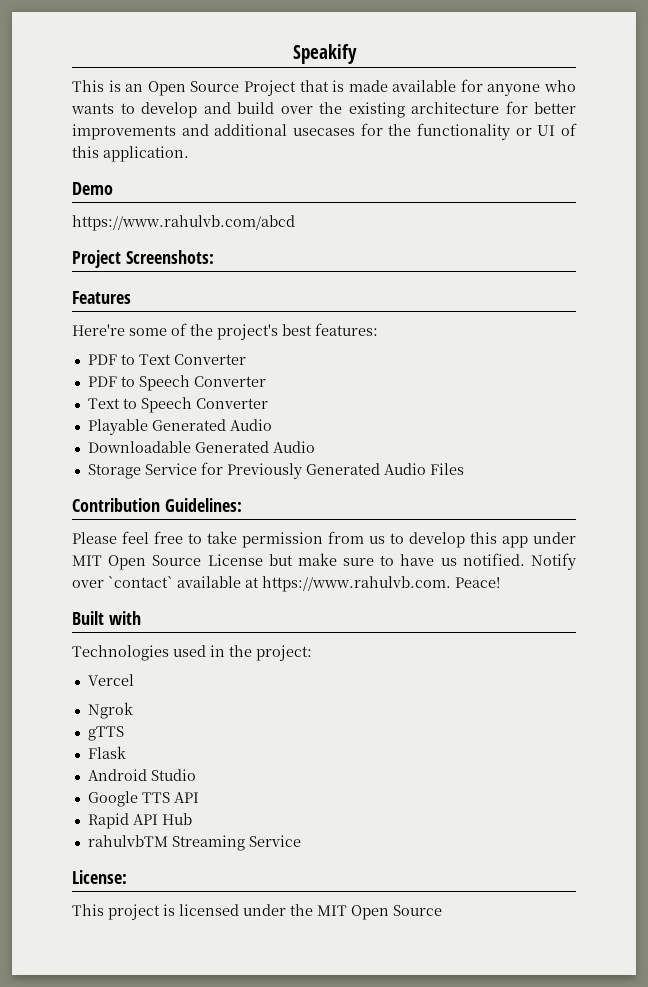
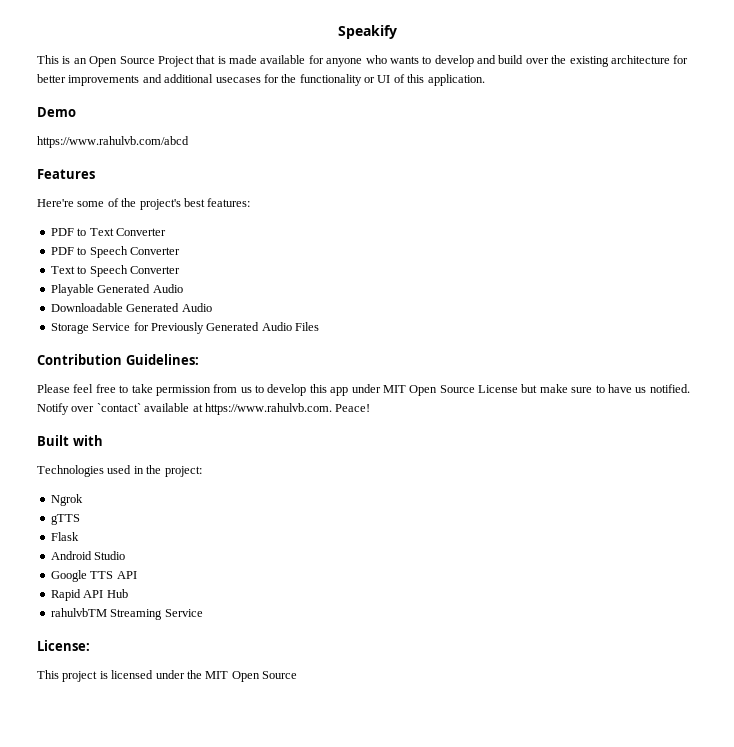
[72,250,214,268] // Project Screenshots: -> (189, 142) none
[87,674,134,686] // Vercel -> (202, 471) none

